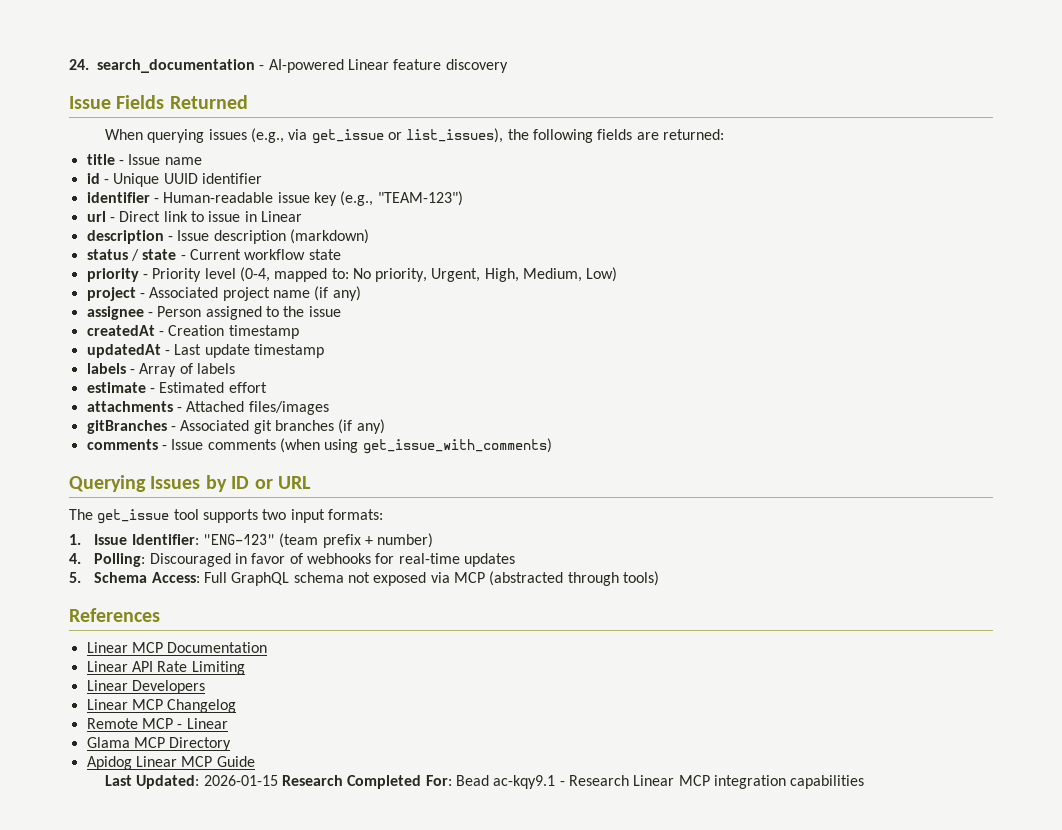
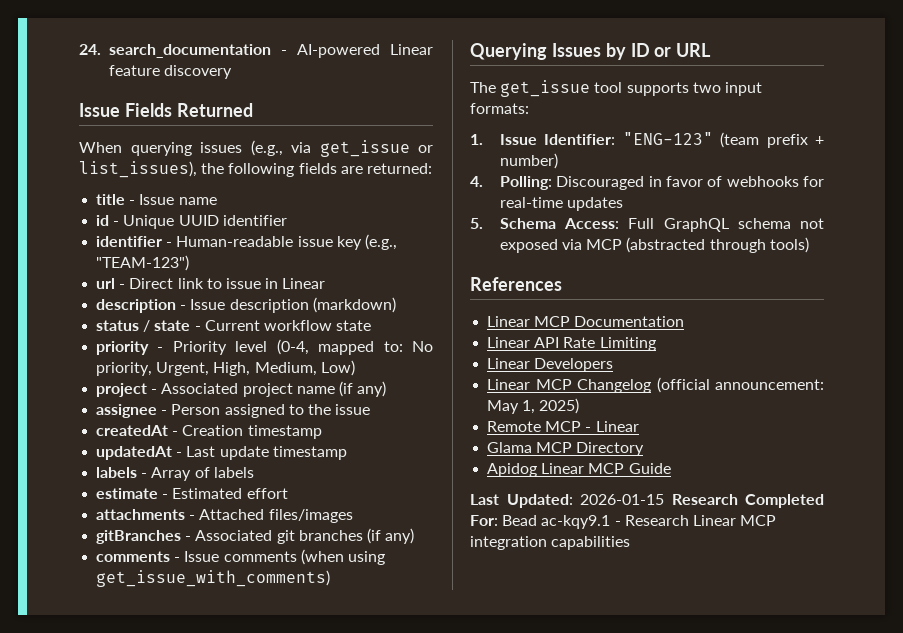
(237, 706) none -> [656,377,824,393] [487,398,580,414] (official announcement: May 1, 2025)

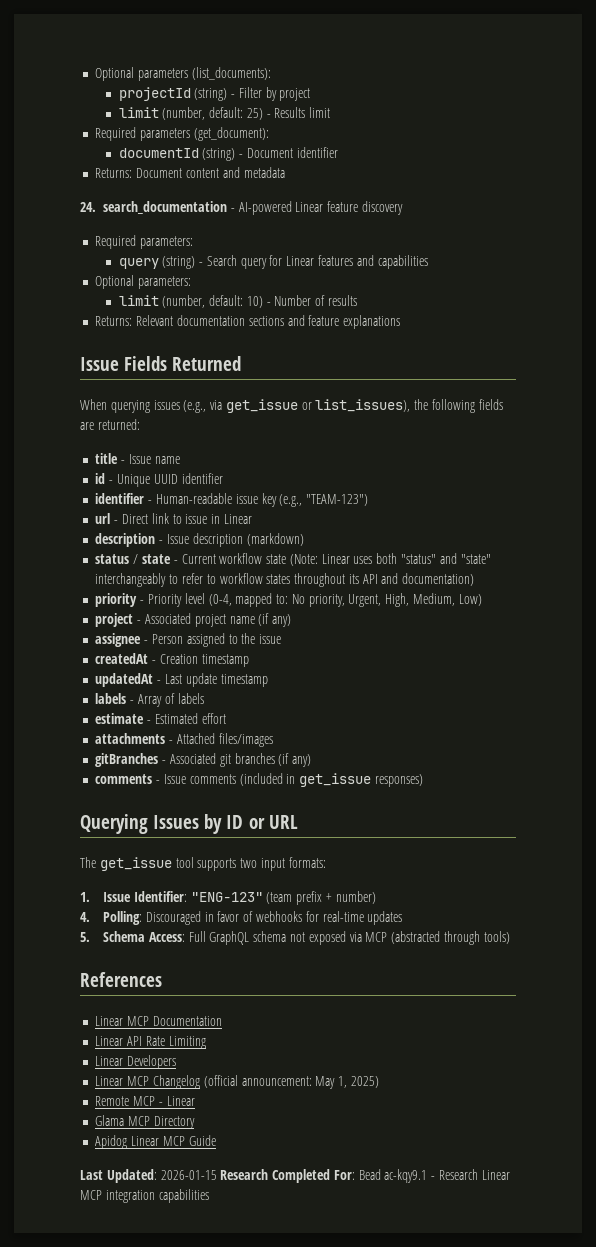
(79, 49) none -> [95,67,271,81] [118,87,311,101] [118,107,331,120] [95,127,269,141] [118,147,338,161] [95,167,285,178] Optional parameters (list_documents): // projectId (string) - Filter by project // limit (number, default: 25) - Results limit // Required parameters (get_document): // documentId (string) - Document identifier // Returns: Document content and metadata //
(233, 72) none -> [95,235,194,249] [118,255,428,269] [95,275,192,289] [118,295,357,308] [95,315,401,329] // Required parameters: // query (string) - Search query for Linear features and capabilities // Optional parameters: // limit (number, default: 10) - Number of results // Returns: Relevant documentation sections and feature explanations
(372, 325) none -> [289,553,491,566] [95,573,475,587] (Note: Linear uses both "status" and "state" interchangeably to refer to workflow states throughout its API and documentation)
[300,549,385,565] [96,570,331,587] (when using get_issue_with_comments) -> [239,773,423,787] (included in get_issue responses)

